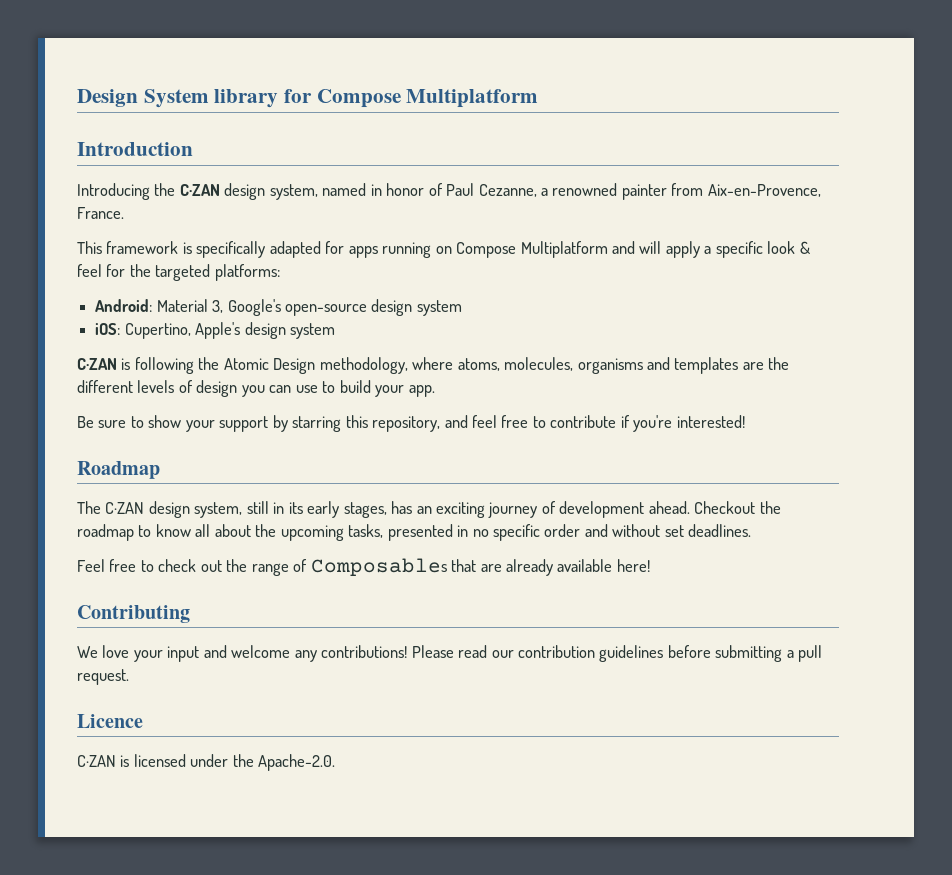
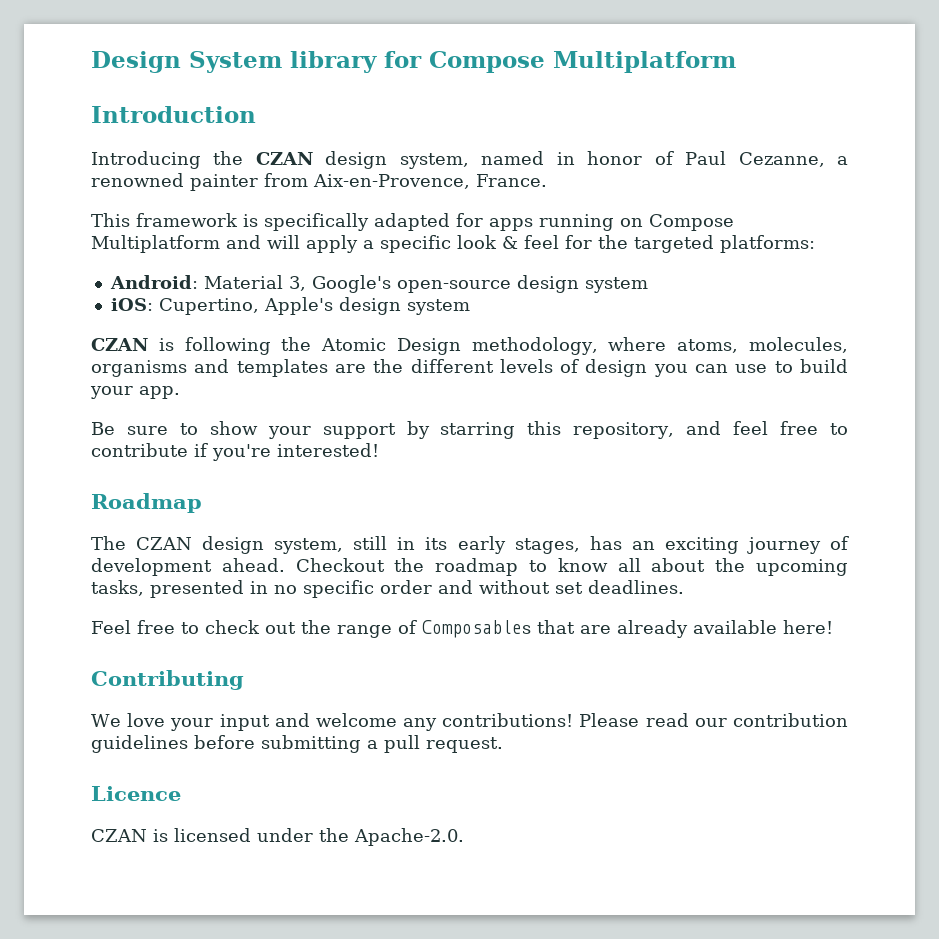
[179,184,220,196] C·ZAN -> [255,152,313,165] CZAN
[77,358,117,370] C·ZAN -> [91,338,148,351] CZAN
[105,502,145,514] C·ZAN -> [136,537,193,550] CZAN
[77,755,116,767] C·ZAN -> [91,829,147,842] CZAN

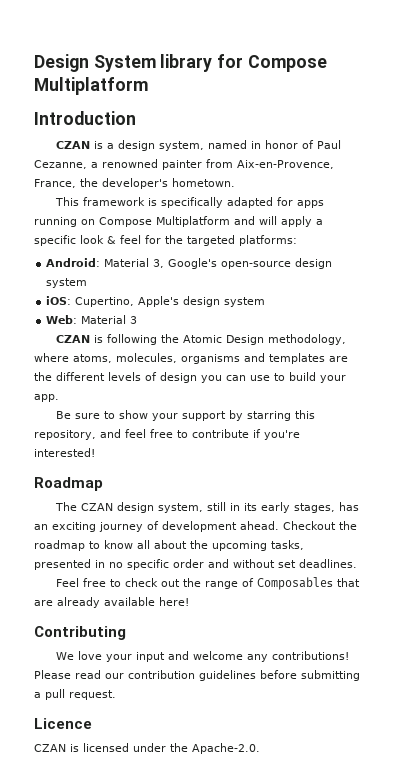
[91,151,313,169] Introducing the CZAN -> [55,141,114,149] CZAN is a
[476,174,547,187] France. -> [34,178,235,189] France, the developer's hometown.
(470, 307) none -> [46,315,138,324] // Web: Material 3

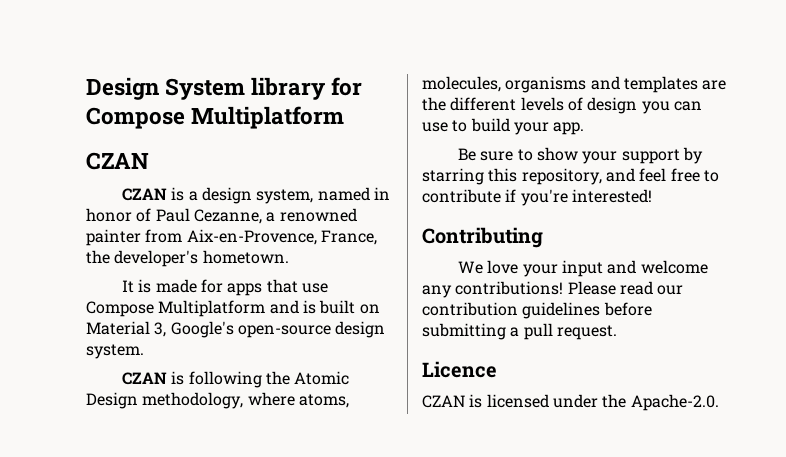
[34,111,136,125] Introduction -> [86,152,149,170] CZAN
[54,197,324,208] [34,216,323,227] [34,235,297,246] [46,258,101,267] This framework is specifically adapted for apps running on Compose Multiplatform and will apply a specific look & feel for the targeted platforms: // Android: -> [122,279,328,296] [86,300,380,317] It is made for apps that use Compose Multiplatform and is built on
[46,278,88,288] [46,296,266,307] [46,315,138,324] system // iOS: Cupertino, Apple's design system // Web: Material 3 -> [86,344,144,359] system.
[34,477,103,491] [54,502,359,513] [34,521,357,532] [34,540,304,551] [34,559,357,570] [55,577,360,590] [34,597,189,608] // Roadmap // The CZAN design system, still in its early stages, has an exciting journey of development ahead. Checkout the roadmap to know all about the upcoming tasks, presented in no specific order and without set deadlines. // Feel free to check out the range of Composables that are already available here! -> (652, 196) none

